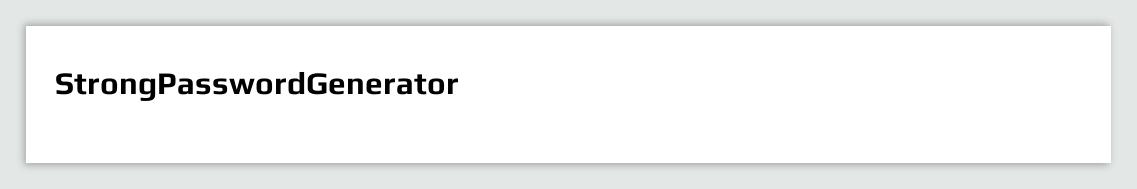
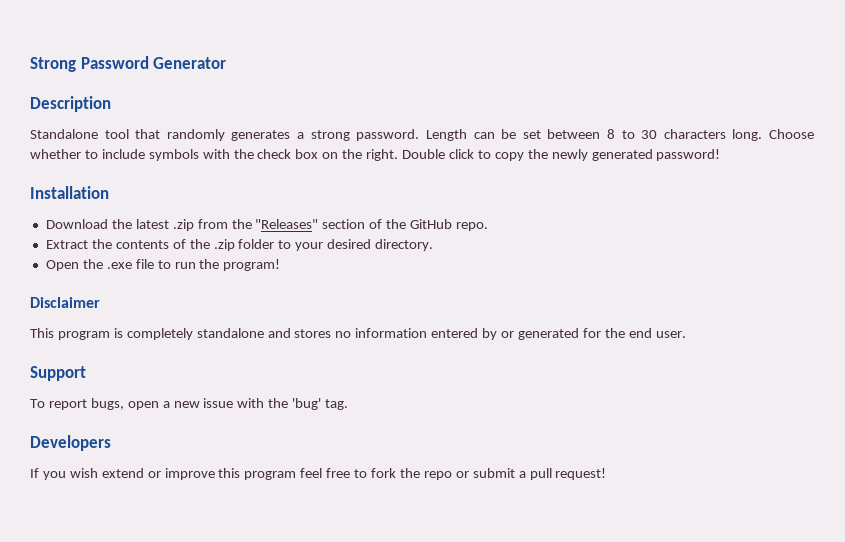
[55,71,459,101] StrongPasswordGenerator -> [30,56,227,72] [30,96,111,112] [30,129,814,141] [30,149,721,161] [30,186,109,199] [45,219,489,231] [45,239,434,251] [45,259,281,271] [30,297,100,308] [30,328,686,340] [30,366,86,381] [30,398,349,410] [30,435,111,451] [30,468,607,480] Strong Password Generator // Description // Standalone tool that randomly generates a strong password. Length can be set between 8 to 30 characters long. Choose whether to include symbols with the check box on the right. Double click to copy the newly generated password! // Installation // Download the latest .zip from the "Releases" section of the GitHub repo. // Extract the contents of the .zip folder to your desired directory. // Open the .exe file to run the program! // Disclaimer // This program is completely standalone and stores no information entered by or generated for the end user. // Support // To report bugs, open a new issue with the 'bug' tag. // Developers // If you wish extend or improve this program feel free to fork the repo or submit a pull request!

